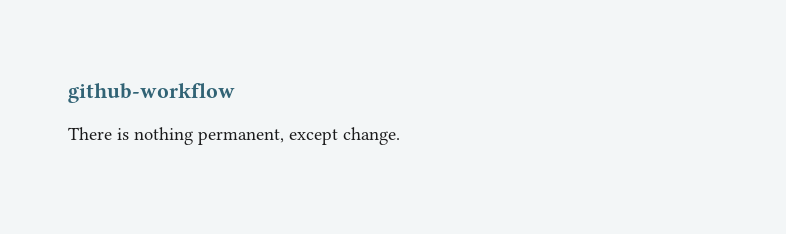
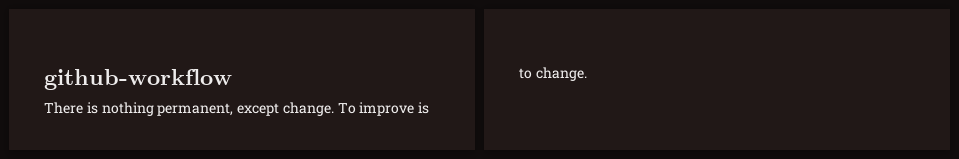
(400, 136) none -> [337,102,430,116] [519,67,587,81] To improve is to change.

